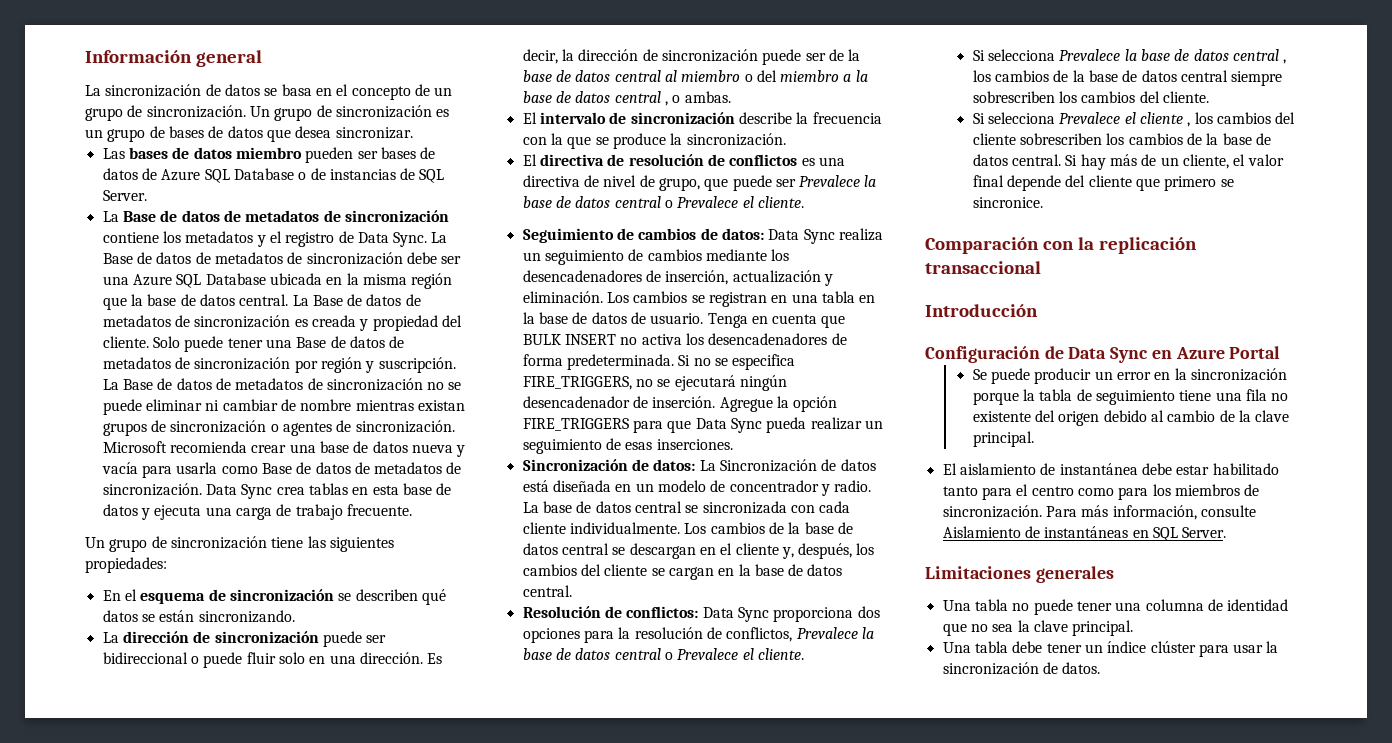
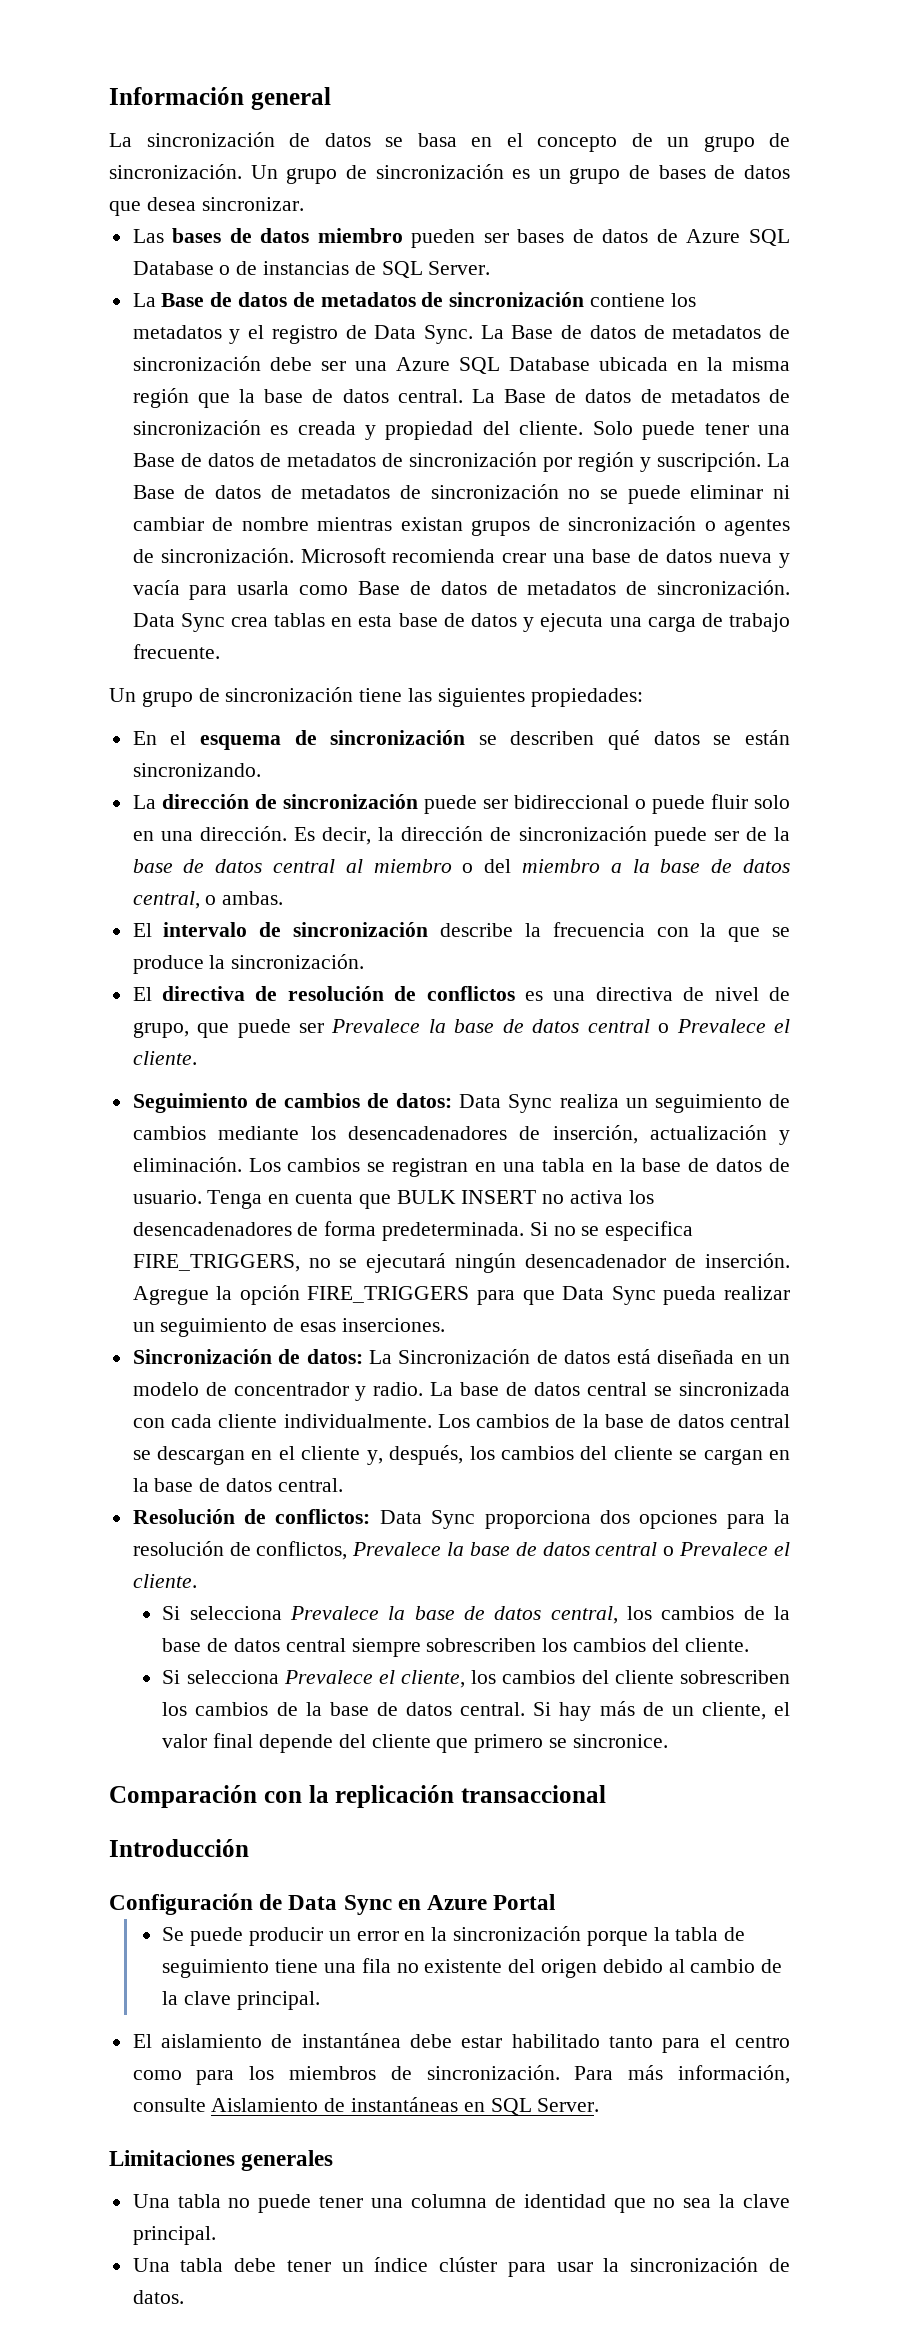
[614,91,668,106] central , -> [132,891,200,909] central,
[1232,49,1287,64] central , -> [550,1606,618,1624] central,
[1139,112,1191,127] cliente , -> [401,1670,466,1688] cliente,

